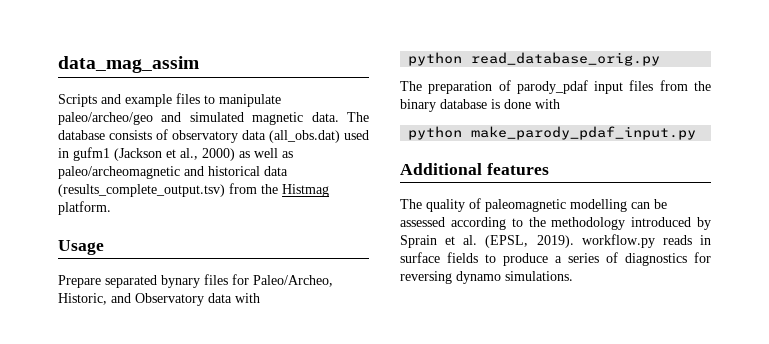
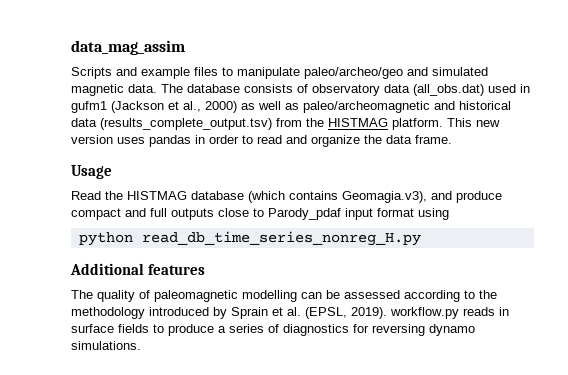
[282,184,329,197] Histmag -> [328,118,388,127] HISTMAG
[58,240,104,255] [58,274,333,288] [58,293,260,306] [408,52,661,66] [400,80,711,94] [400,99,560,112] [408,126,697,140] // Usage // Prepare separated bynary files for Paleo/Archeo, Historic, and Observatory data with // python read_database_orig.py // The preparation of parody_pdaf input files from the binary database is done with // python make_parody_pdaf_input.py -> [447,118,500,127] [71,135,452,147] [71,165,112,179] [71,191,502,203] [71,208,449,220] [78,231,421,246] This new version uses pandas in order to read and organize the data frame. // Usage // Read the HISTMAG database (which contains Geomagia.v3), and produce compact and full outputs close to Parody_pdaf input format using // python read_db_time_series_nonreg_H.py

